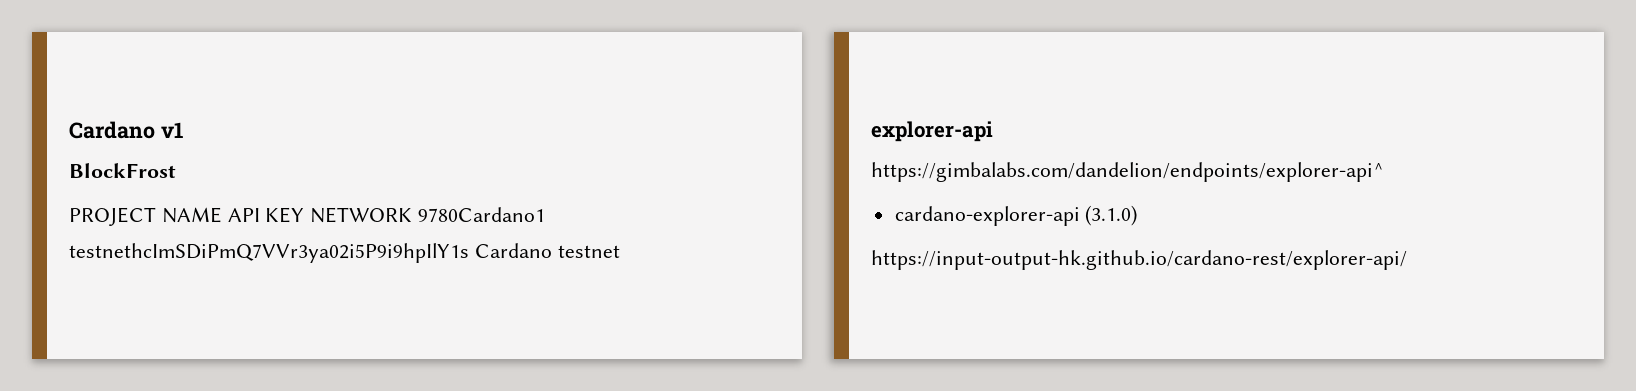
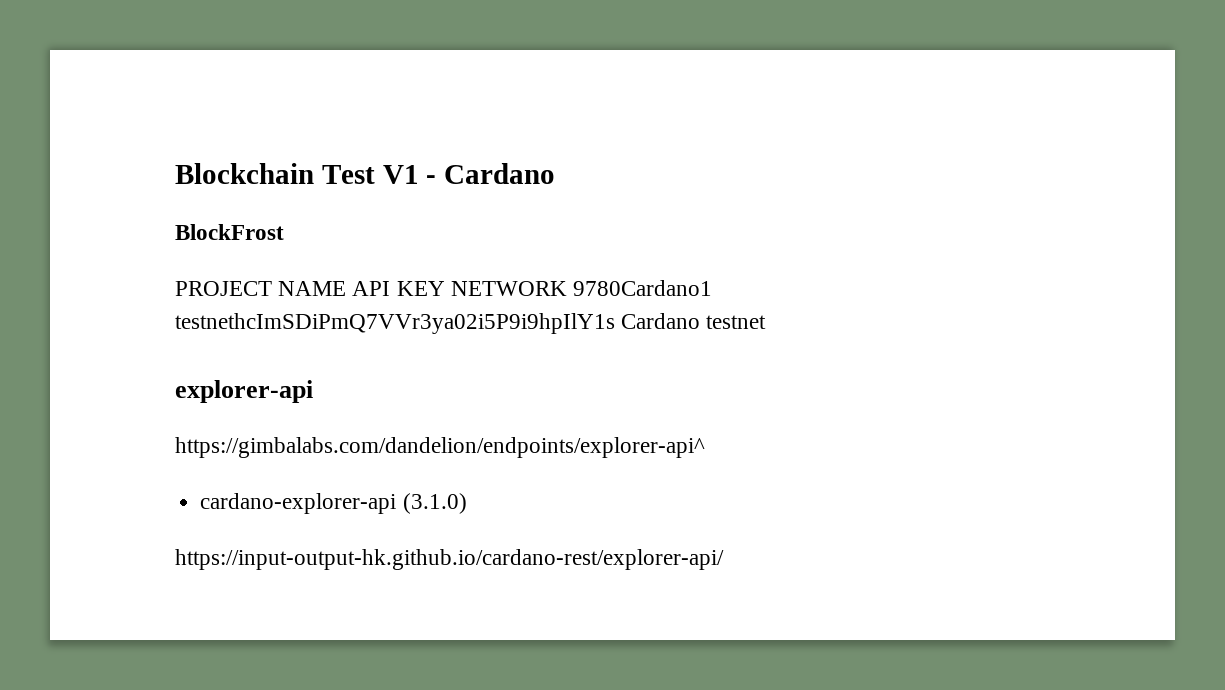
[69,121,184,139] Cardano v1 -> [175,163,556,184] Blockchain Test V1 - Cardano

